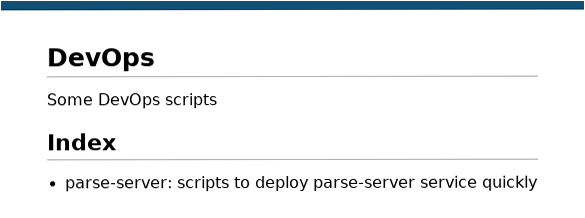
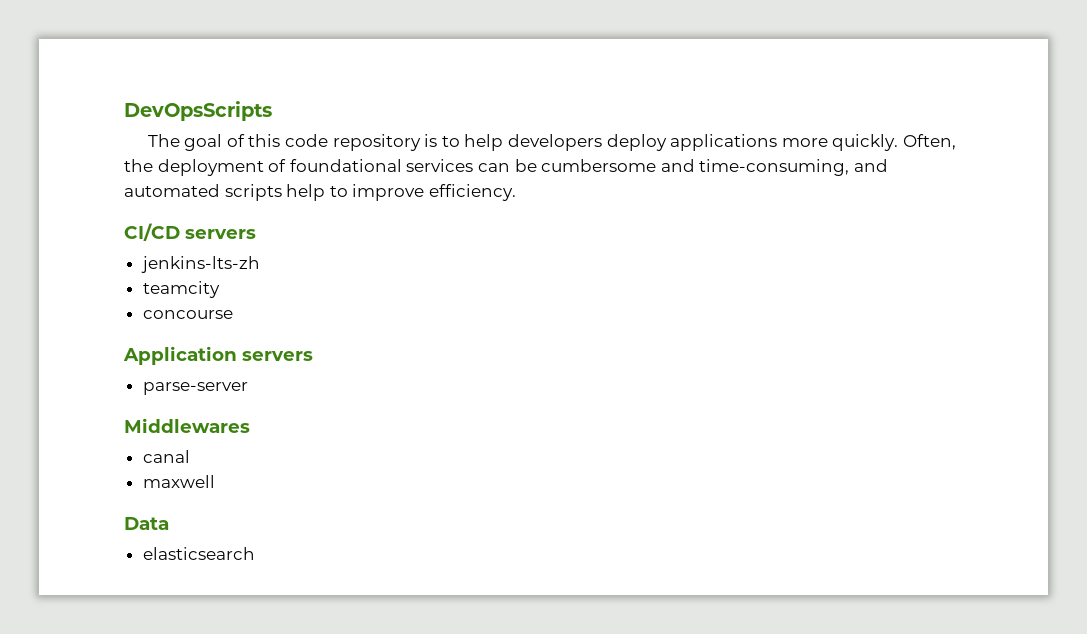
[46,48,155,72] [46,93,217,109] [47,133,117,151] [64,175,538,192] DevOps // Some DevOps scripts // Index // parse-server: scripts to deploy parse-server service quickly -> [124,101,272,121] [147,134,956,151] [124,159,888,176] [124,184,516,201] [124,223,256,241] [140,256,260,273] [142,281,220,298] [142,310,233,319] [123,346,313,365] [142,382,248,395] [124,418,250,433] [142,450,190,463] [142,475,215,488] [124,517,169,530] [142,547,255,560] DevOpsScripts // The goal of this code repository is to help developers deploy applications more quickly. Often, the deployment of foundational services can be cumbersome and time-consuming, and automated scripts help to improve efficiency. // CI/CD servers // jenkins-lts-zh // teamcity // concourse // Application servers // parse-server // Middlewares // canal // maxwell // Data // elasticsearch

